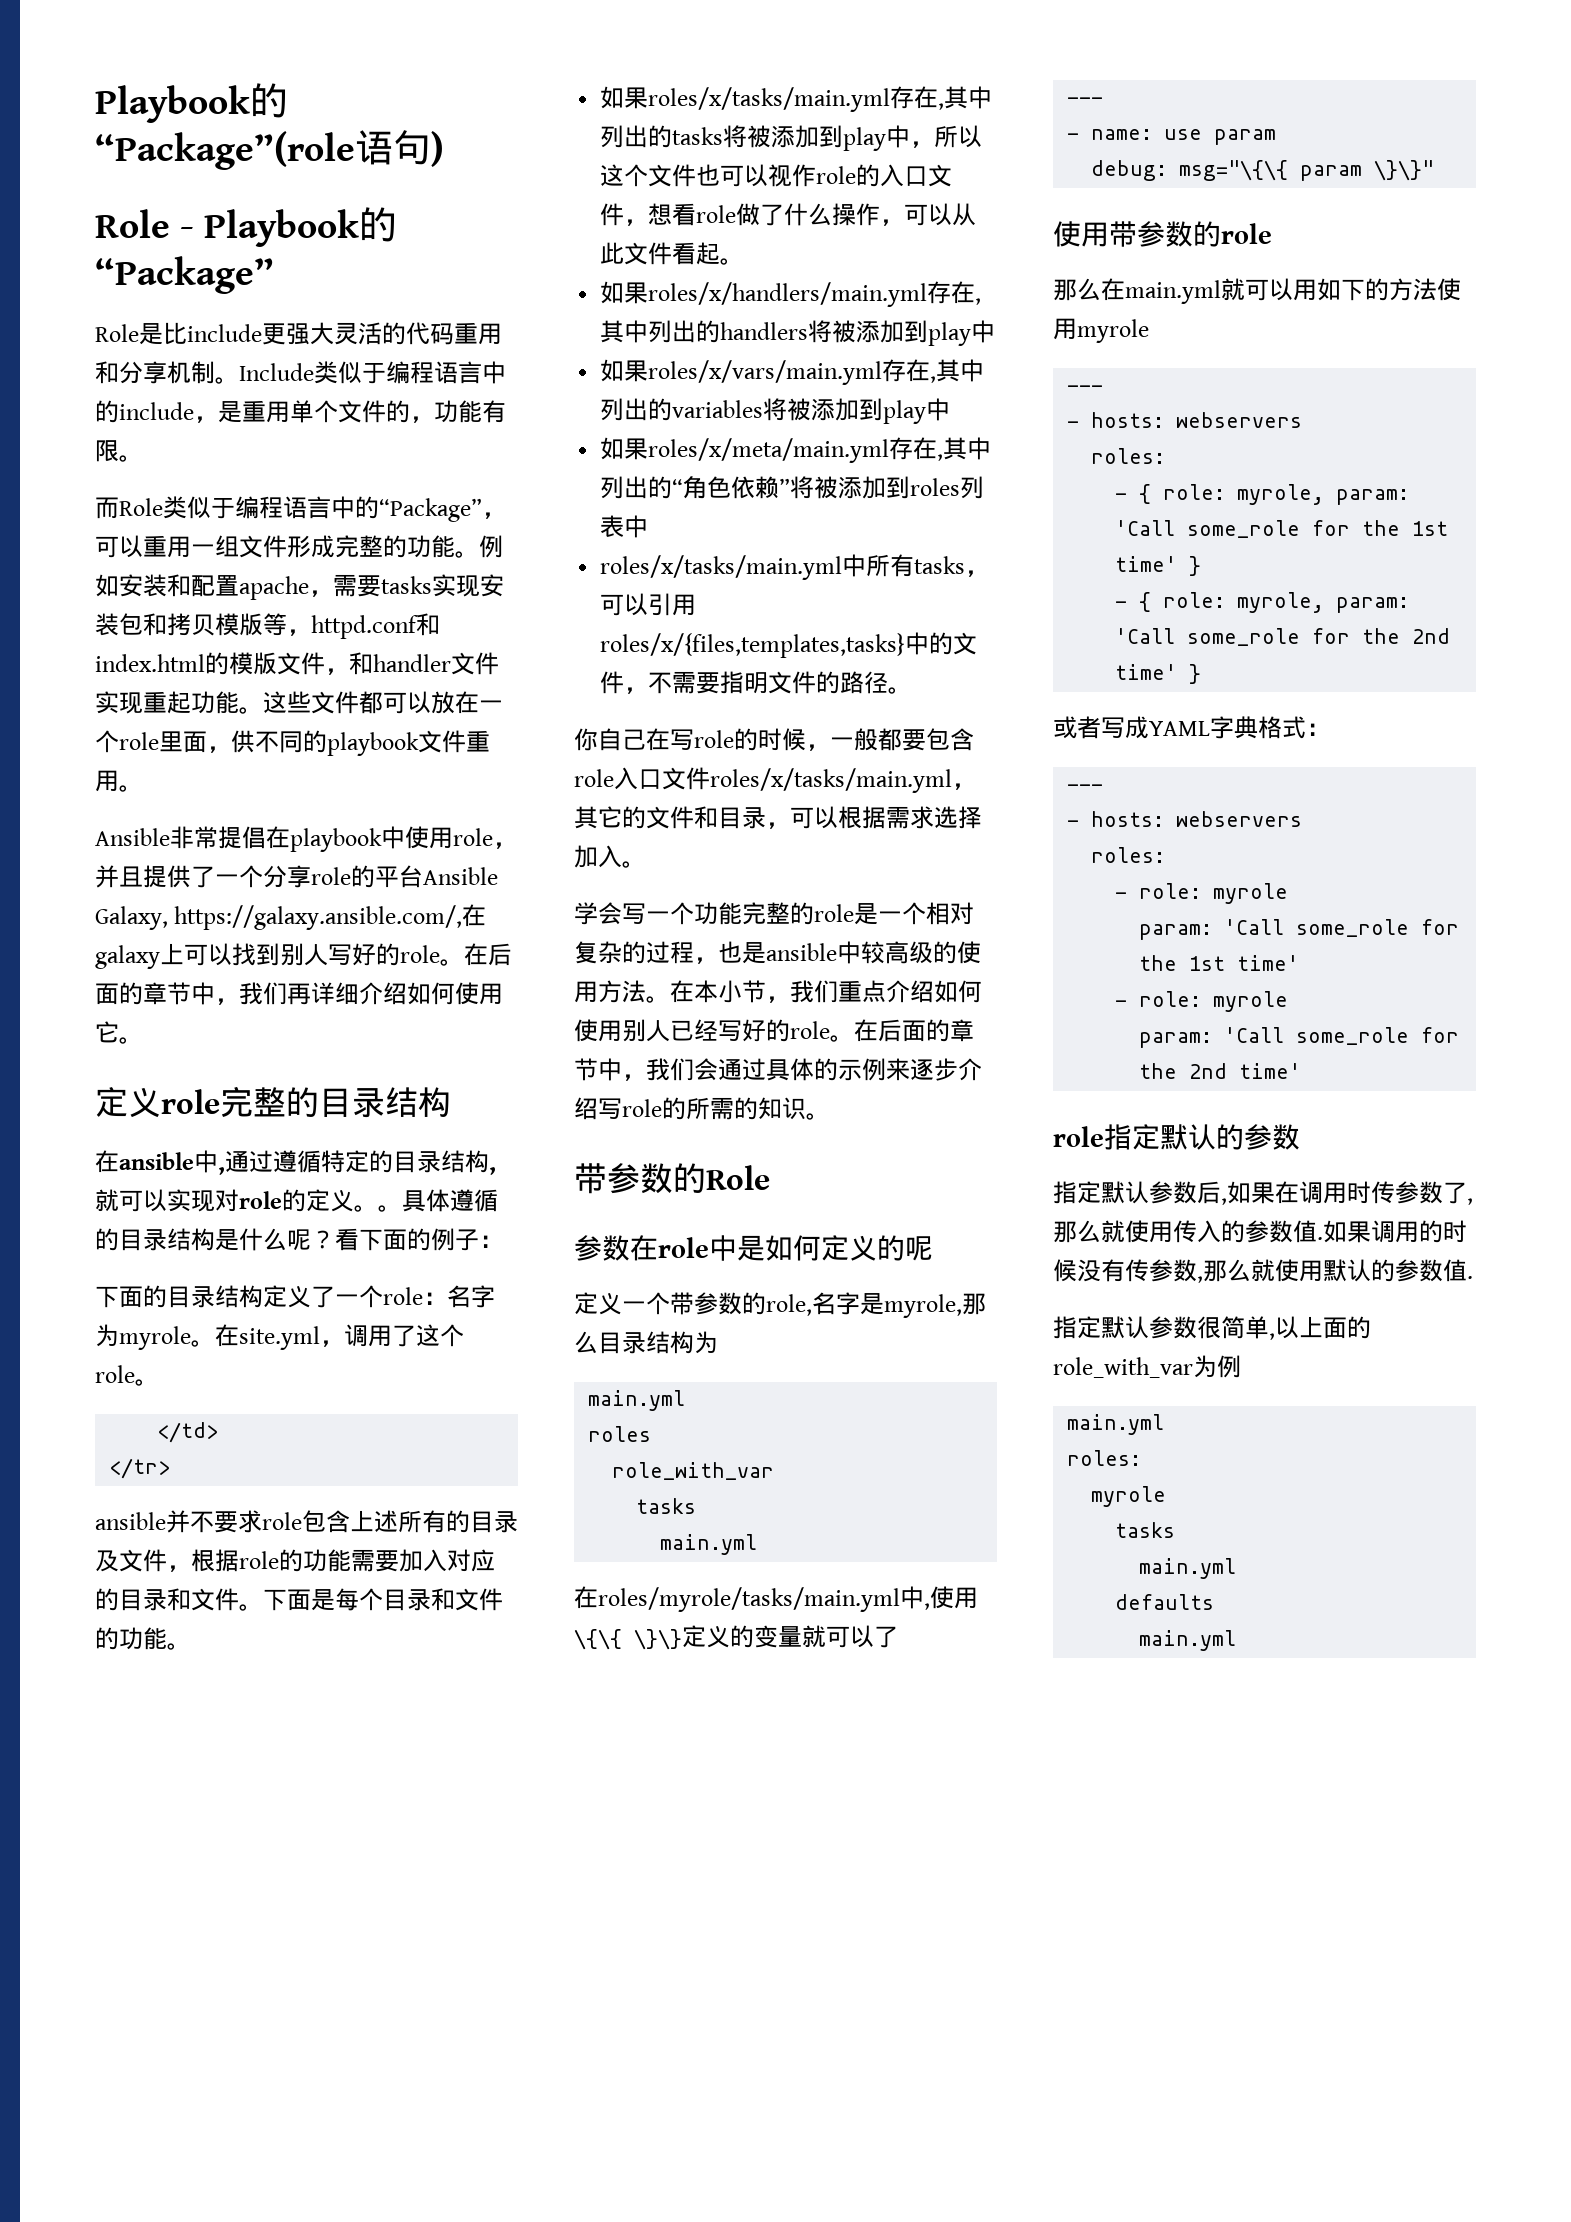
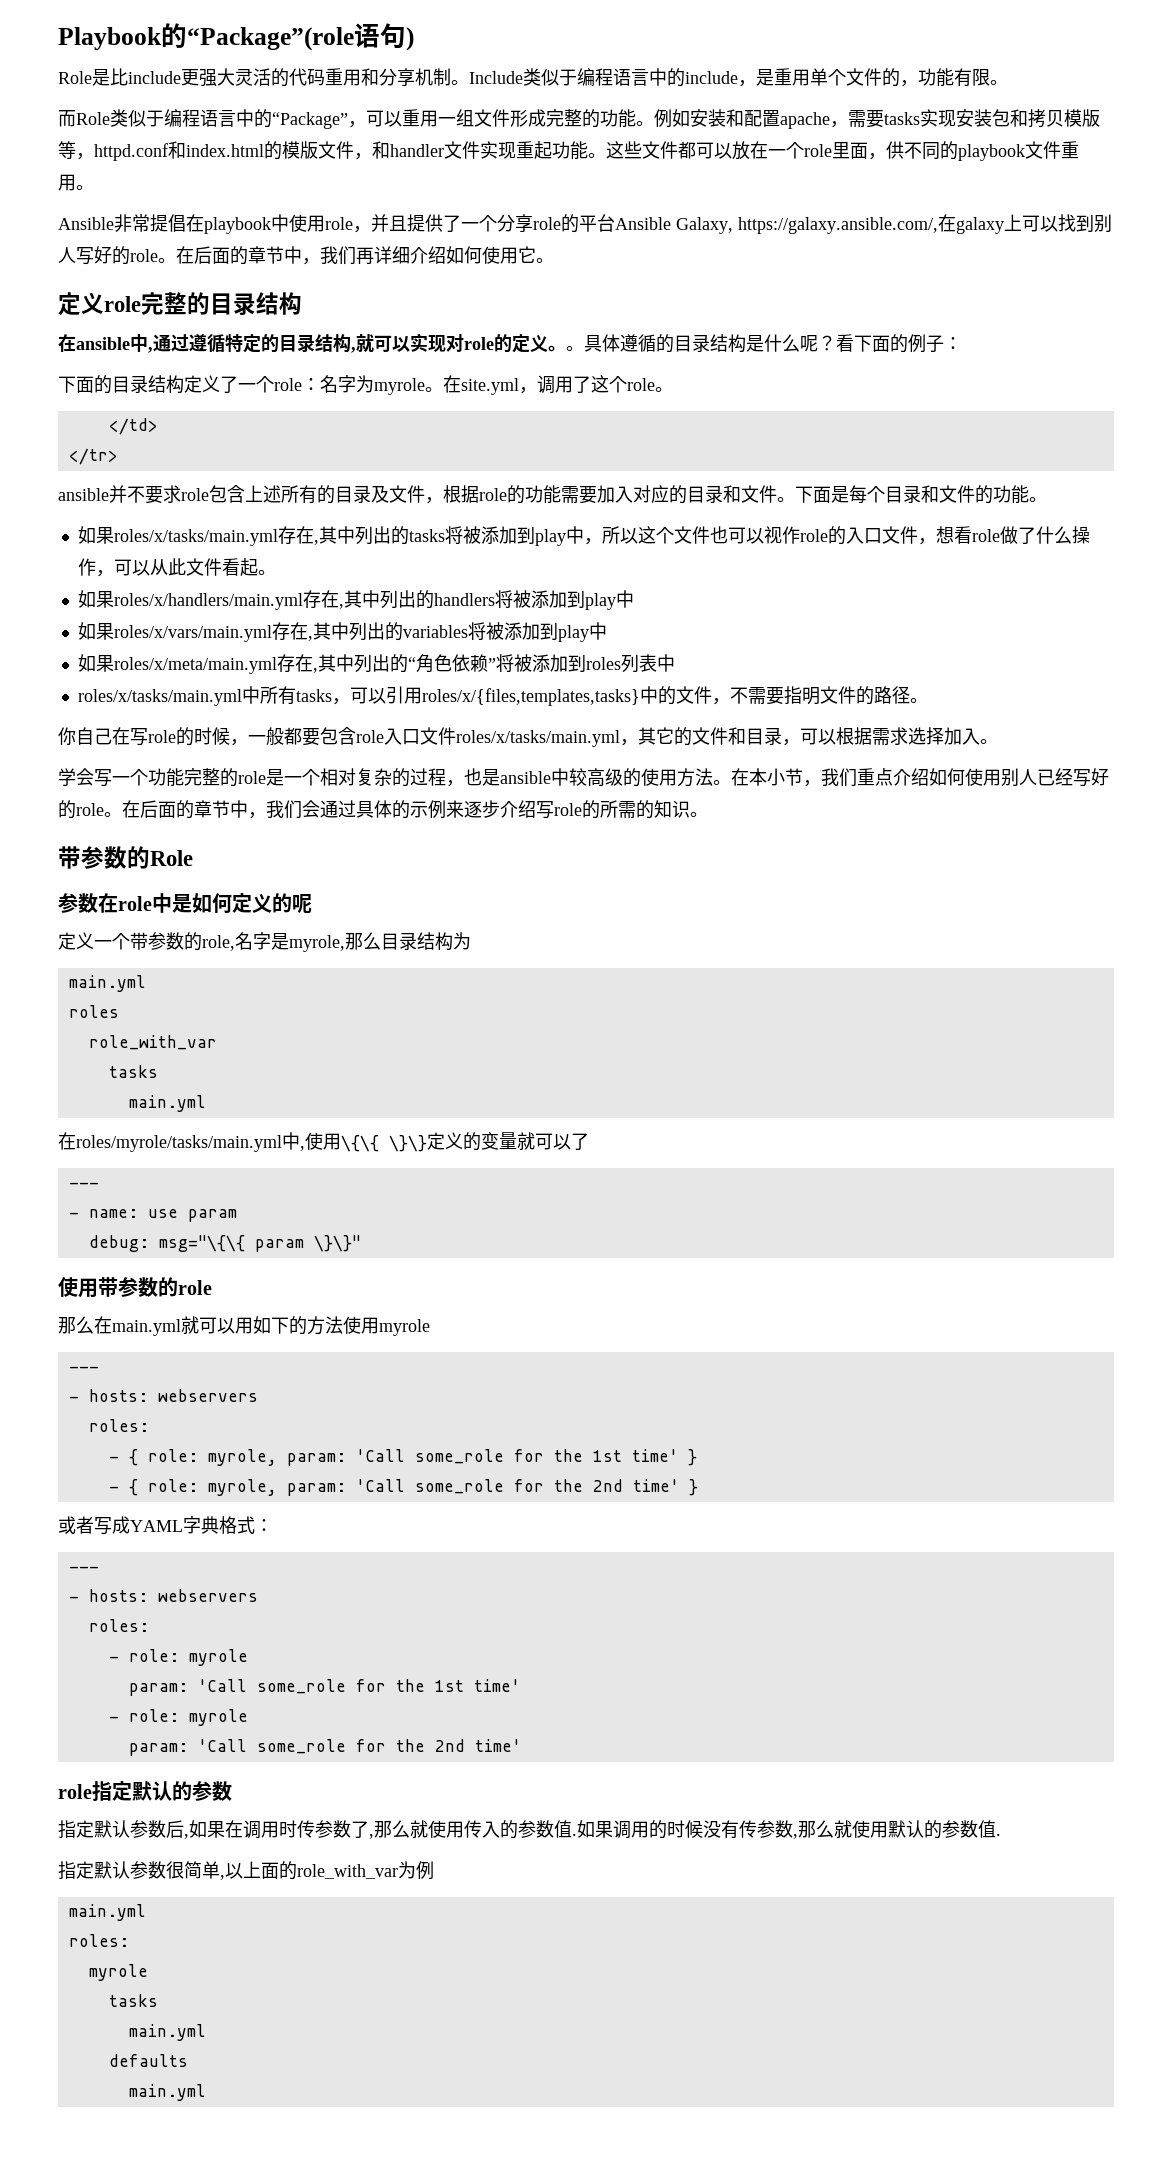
[95,207,398,247] [95,256,274,294] // Role - Playbook的“Package” -> (414, 39) none

